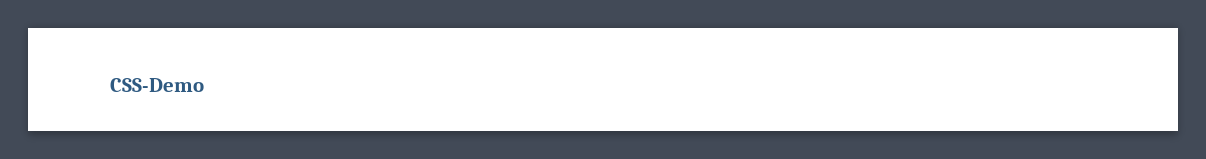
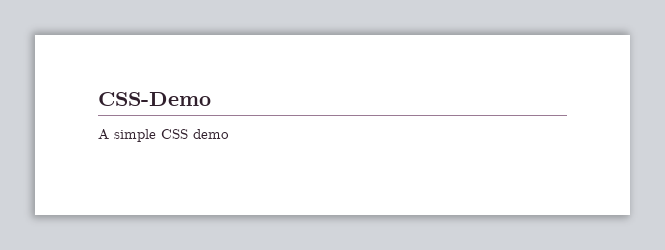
(204, 85) none -> [98,129,229,142] // A simple CSS demo

